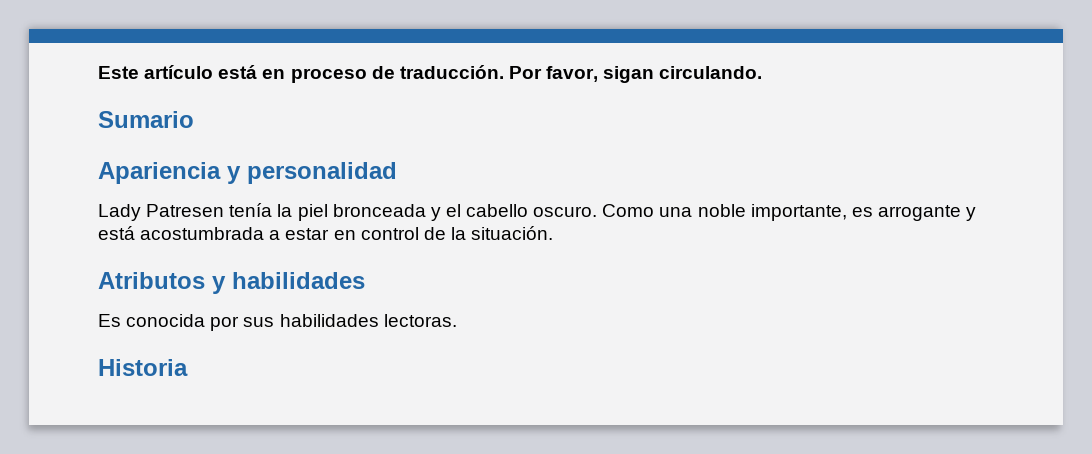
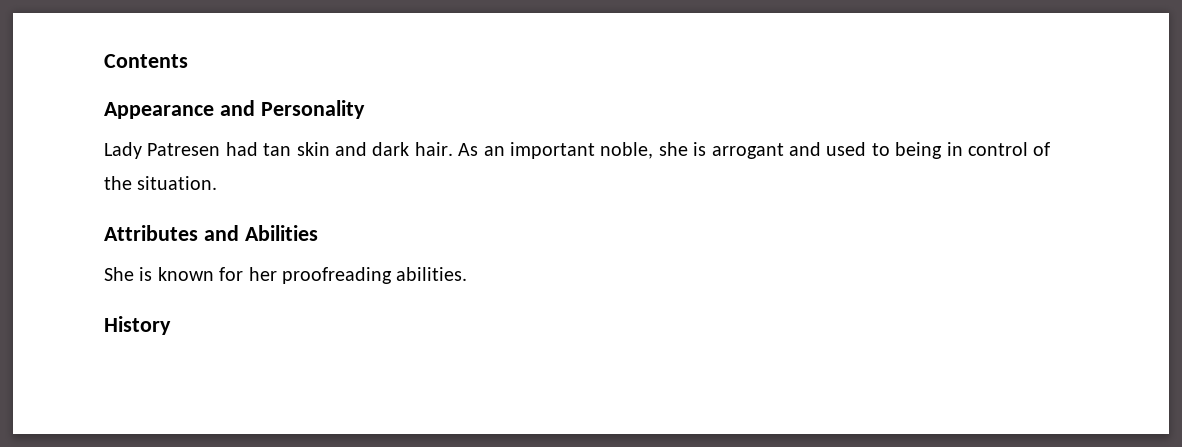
[98,65,763,83] [98,111,194,128] [98,162,397,184] [98,203,977,221] [98,226,554,240] [98,272,365,294] [98,314,457,331] [98,359,188,376] Este artículo está en proceso de traducción. Por favor, sigan circulando. // Sumario // Apariencia y personalidad // Lady Patresen tenía la piel bronceada y el cabello oscuro. Como una noble importante, es arrogante y está acostumbrada a estar en control de la situación. // Atributos y habilidades // Es conocida por sus habilidades lectoras. // Historia -> [104,54,188,68] [104,100,365,119] [104,142,1051,159] [104,176,218,190] [104,225,318,241] [104,267,468,284] [104,316,171,335] Contents // Appearance and Personality // Lady Patresen had tan skin and dark hair. As an important noble, she is arrogant and used to being in control of the situation. // Attributes and Abilities // She is known for her proofreading abilities. // History

